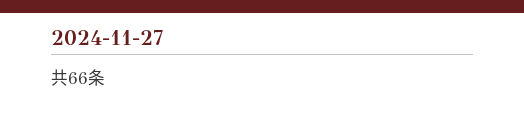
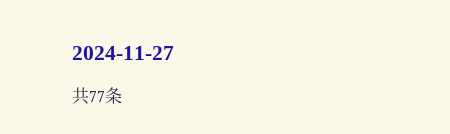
[68,72,88,84] 66 -> [89,90,105,102] 77

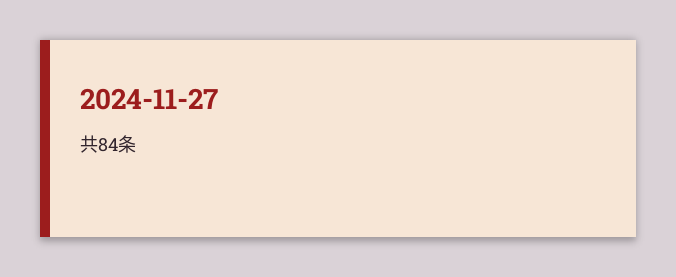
[89,90,105,102] 77 -> [98,138,118,152] 84

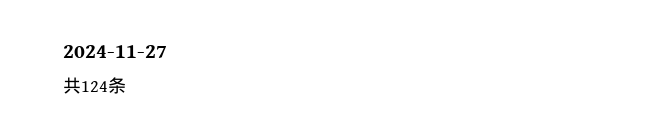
[98,138,118,152] 84 -> [81,81,108,92] 124

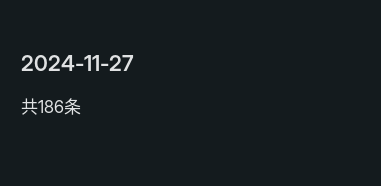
[81,81,108,92] 124 -> [38,100,64,113] 186

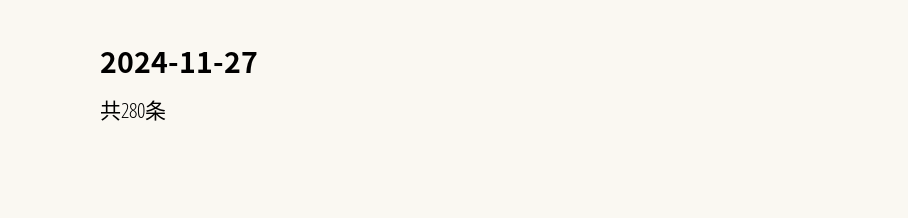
[38,100,64,113] 186 -> [121,103,145,118] 280

